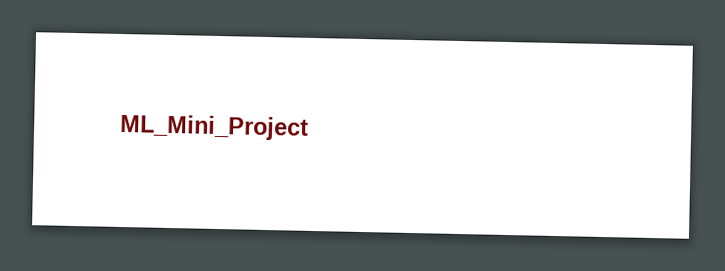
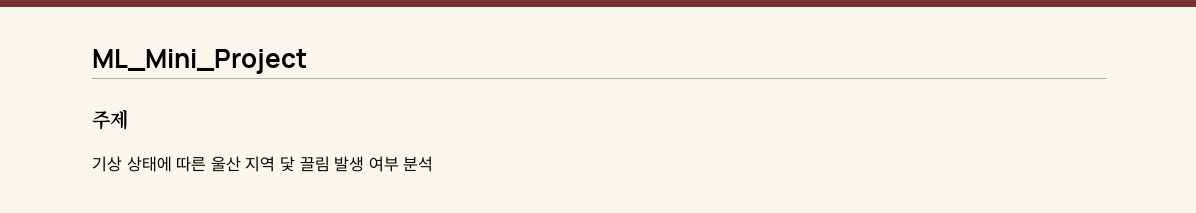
(309, 127) none -> [92,109,128,130] [92,156,434,172] // 주제 // 기상 상태에 따른 울산 지역 닻 끌림 발생 여부 분석

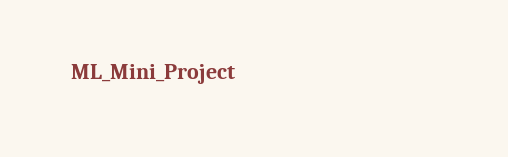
[92,109,128,130] [92,156,434,172] // 주제 // 기상 상태에 따른 울산 지역 닻 끌림 발생 여부 분석 -> (235, 74) none

